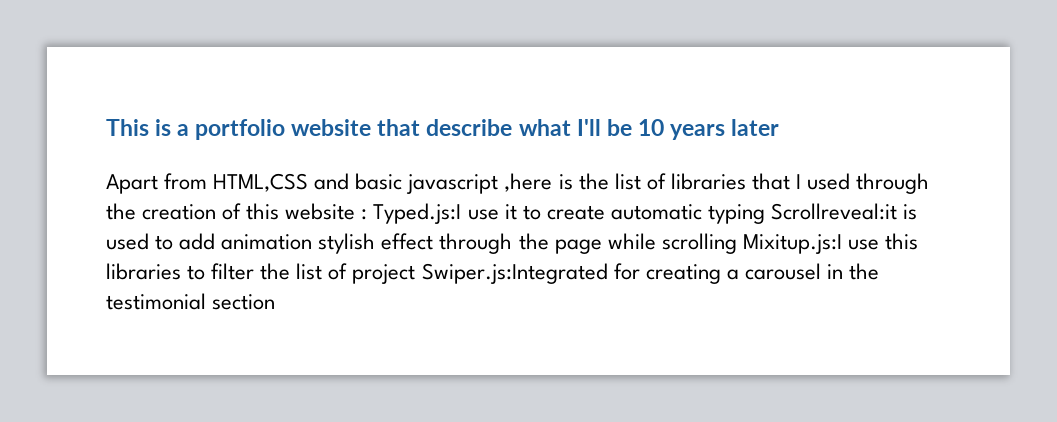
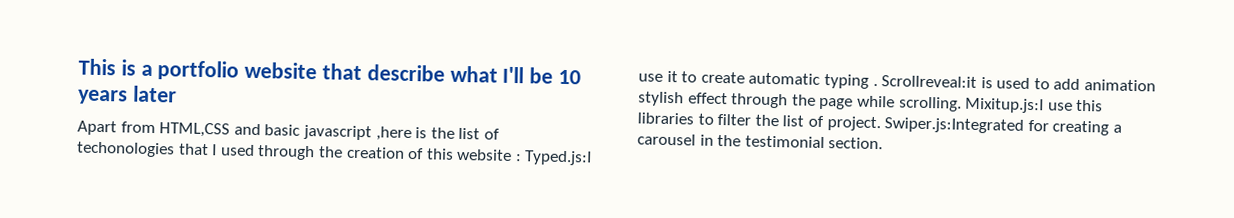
[670,173,746,190] libraries -> [76,141,175,158] techonologies
(765, 214) none -> [872,83,878,87] .
[661,233,737,254] scrolling -> [898,96,962,112] scrolling.
[352,264,416,284] project -> [826,116,881,132] project.
[212,294,276,310] section -> [828,137,884,150] section.

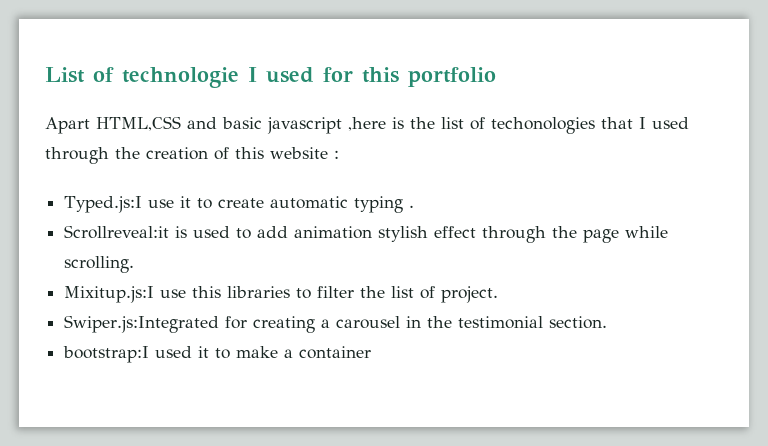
[78,58,582,85] [78,85,177,105] This is a portfolio website that describe what I'll be 10 years later -> [45,67,496,88] List of technologie I used for this portfolio
[120,121,156,134] from -> (90, 125) none
(522, 158) none -> (339, 154) //
(878, 85) none -> (415, 206) //
(962, 104) none -> (135, 264) //
(881, 124) none -> (499, 294) //
(884, 143) none -> [63,346,372,363] // bootstrap:I used it to make a container

